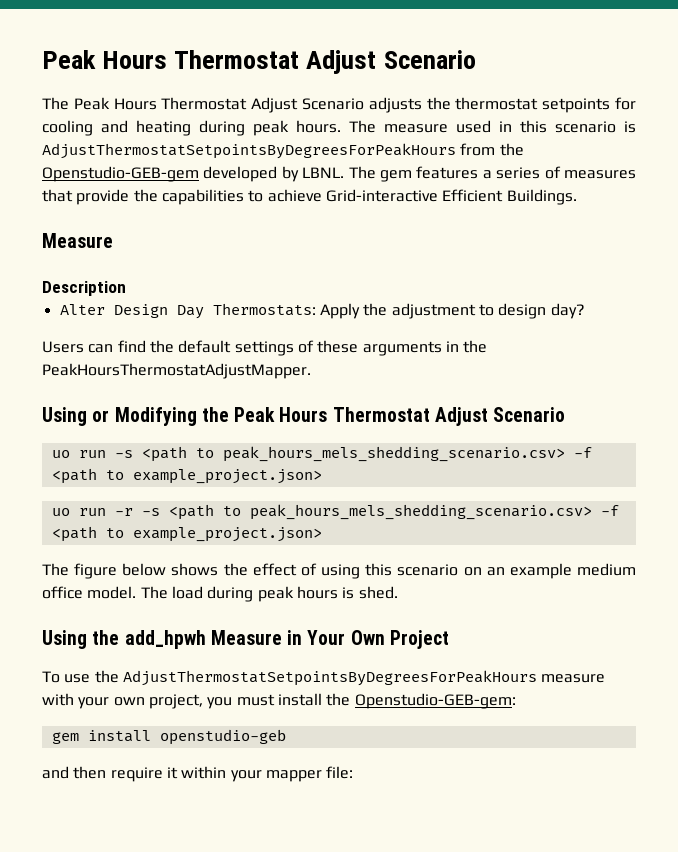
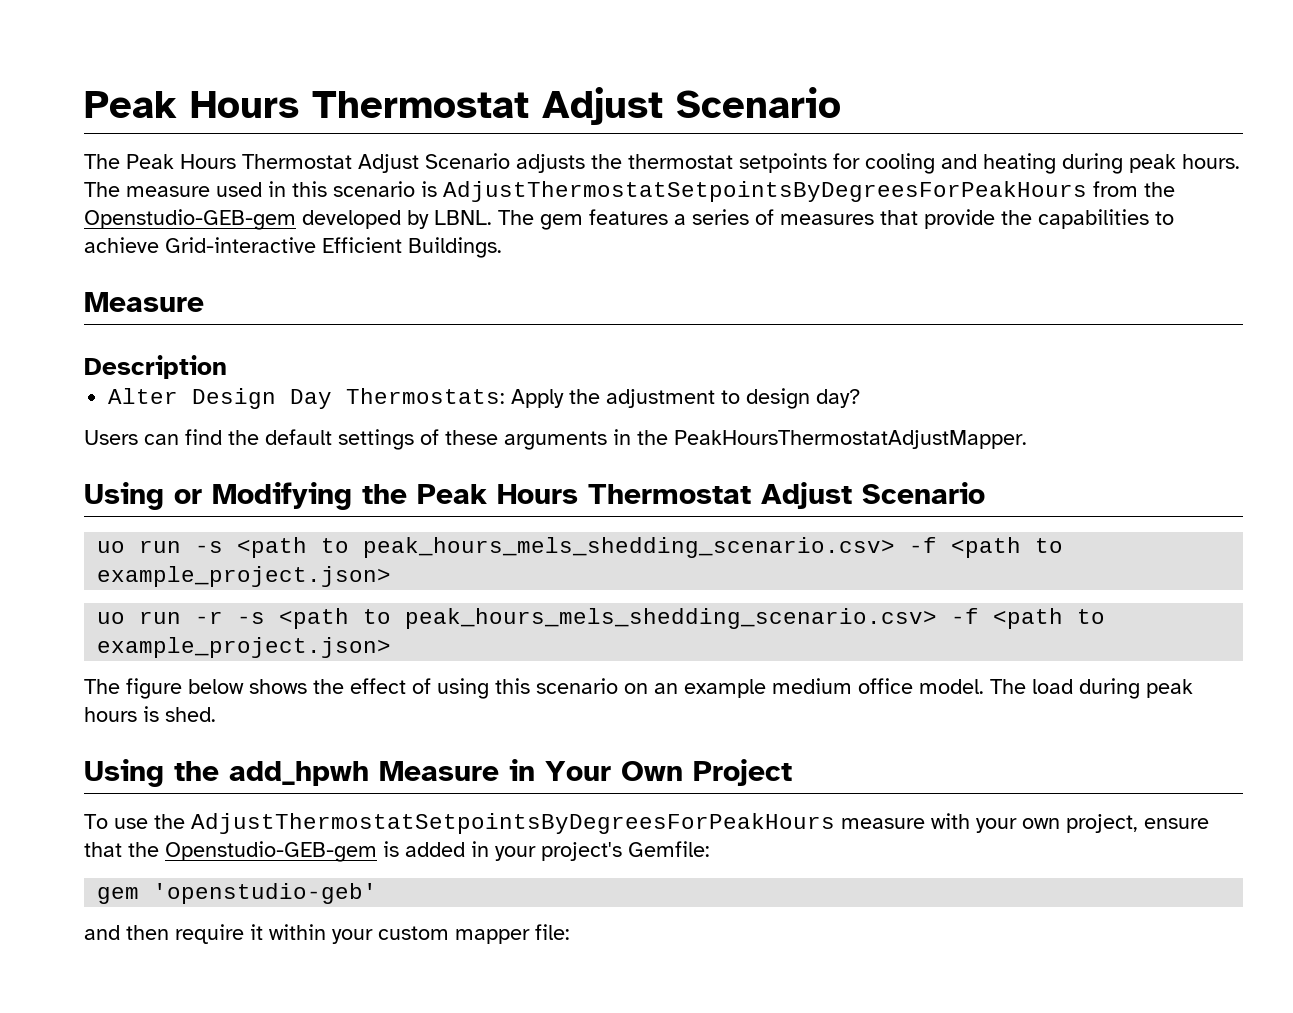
[207,693,516,709] [51,729,286,745] you must install the Openstudio-GEB-gem: // gem install openstudio-geb -> [1144,818,1209,829] [84,841,710,862] [97,883,378,904] ensure that the Openstudio-GEB-gem is added in your project's Gemfile: // gem 'openstudio-geb'
(262, 776) none -> [378,926,449,940] custom

